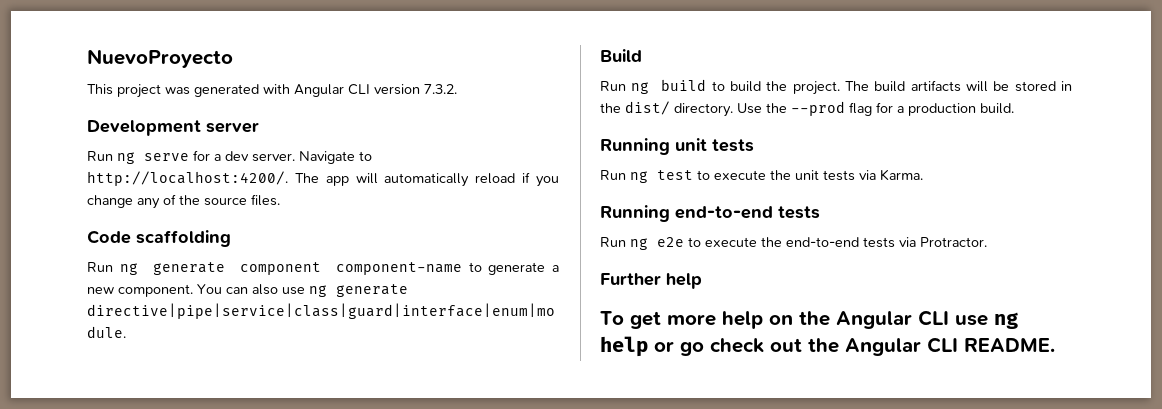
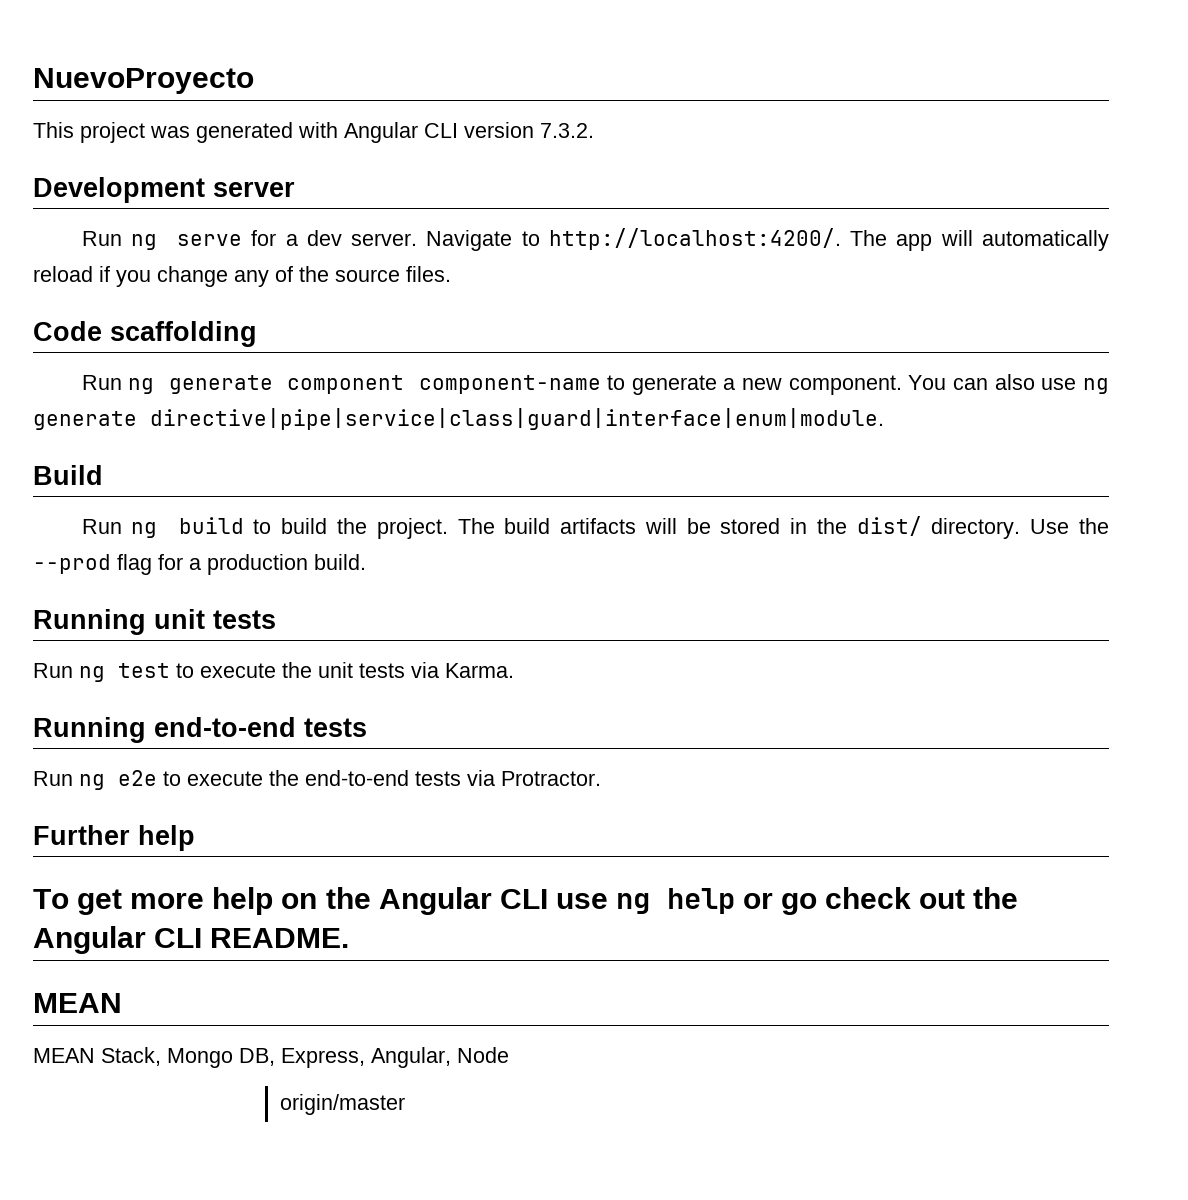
(1055, 345) none -> [33,993,122,1013] [33,1047,509,1068] [279,1094,405,1115] // MEAN // MEAN Stack, Mongo DB, Express, Angular, Node // origin/master

